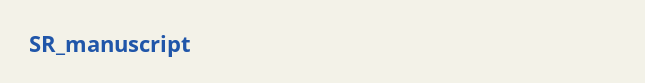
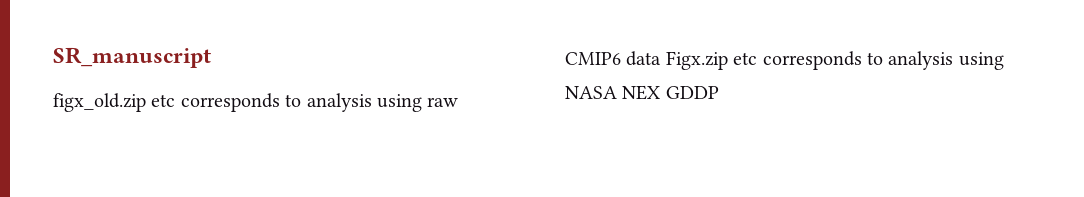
(191, 46) none -> [53,93,459,112] [565,51,1004,70] [565,85,719,100] // figx_old.zip etc corresponds to analysis using raw CMIP6 data Figx.zip etc corresponds to analysis using NASA NEX GDDP

